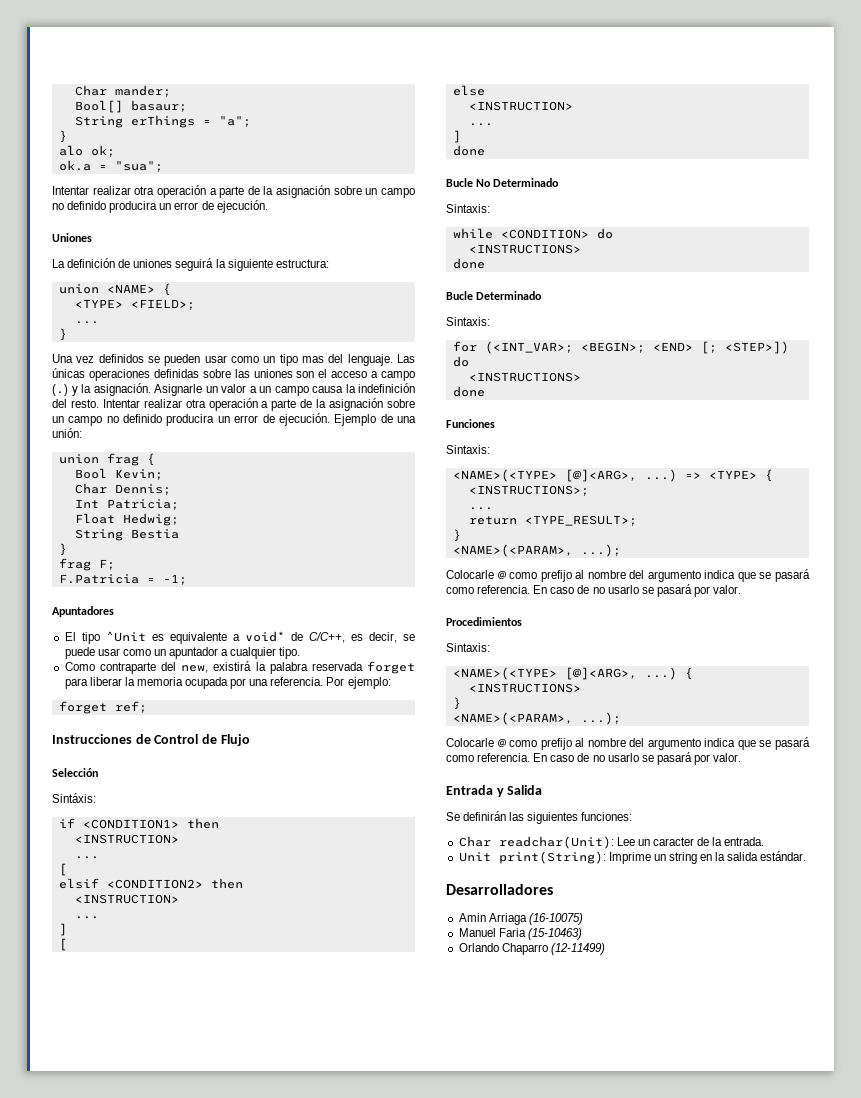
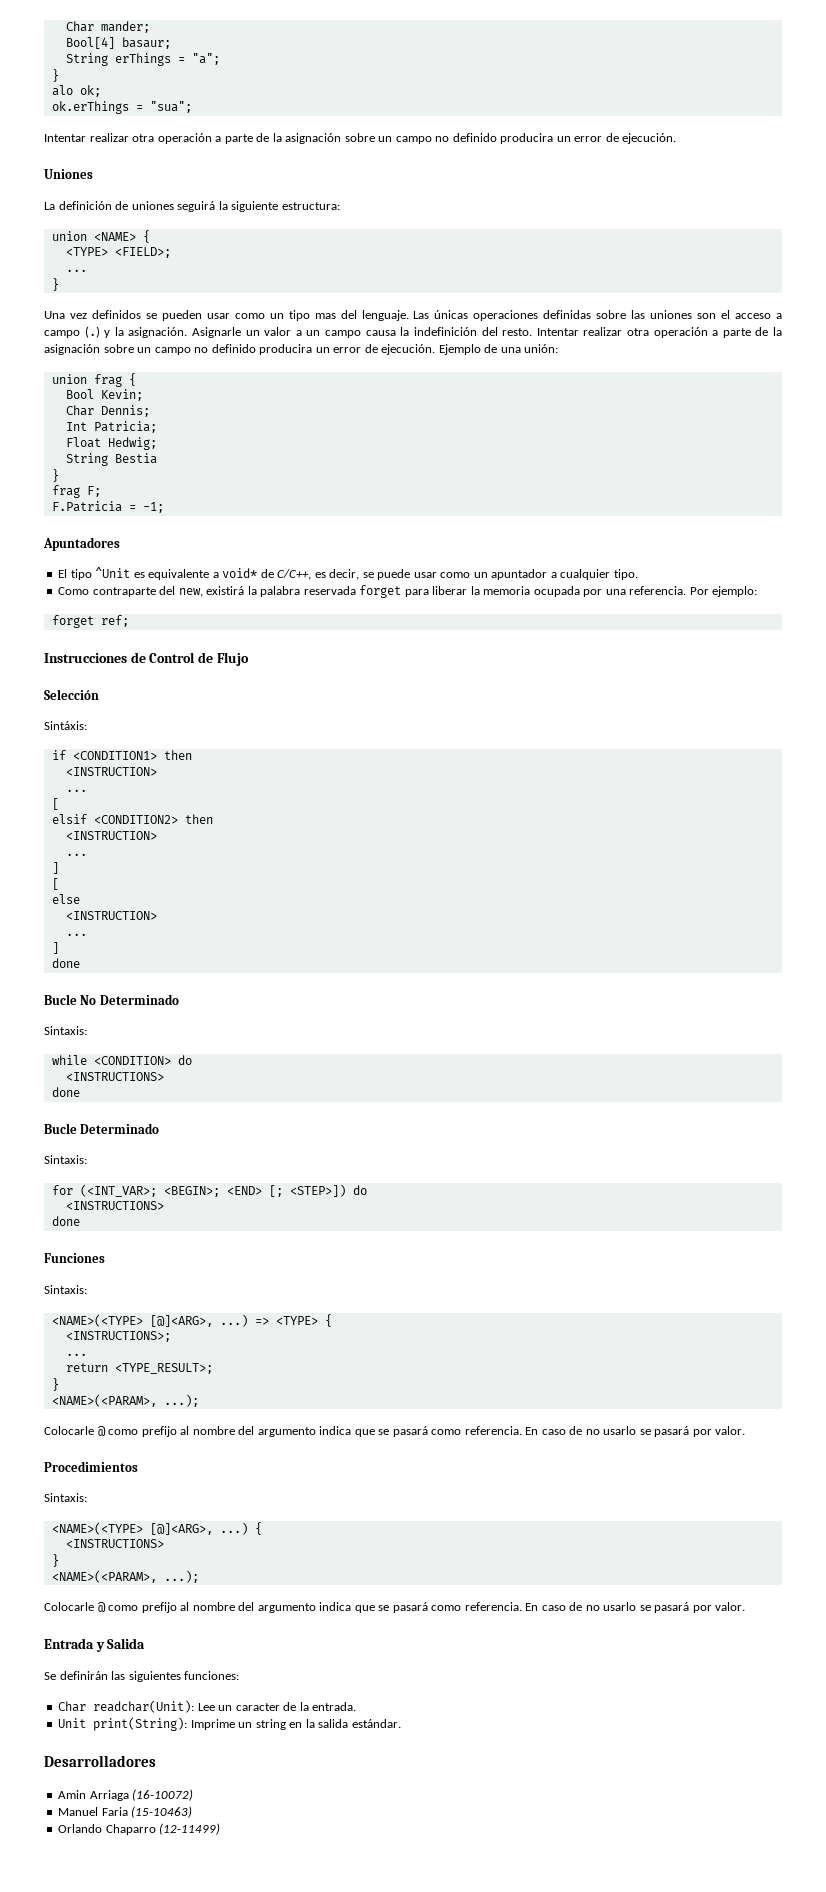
[74,100,123,113] Bool[] -> [65,37,115,49] Bool[4]
[58,160,91,171] ok.a -> [51,101,129,114] ok.erThings
[528,913,583,925] (16-10075) -> [132,1789,194,1801] (16-10072)

